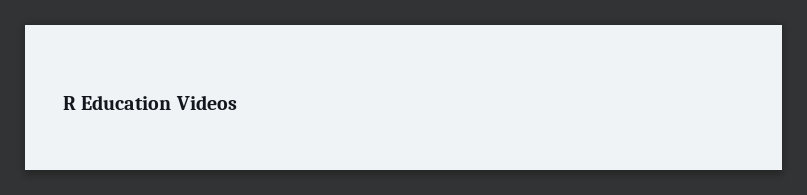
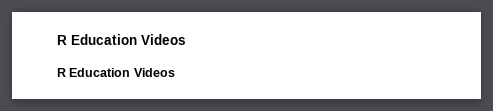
[63,95,237,110] R Education Videos -> [57,34,186,45] [57,68,175,77] R Education Videos // R Education Videos

